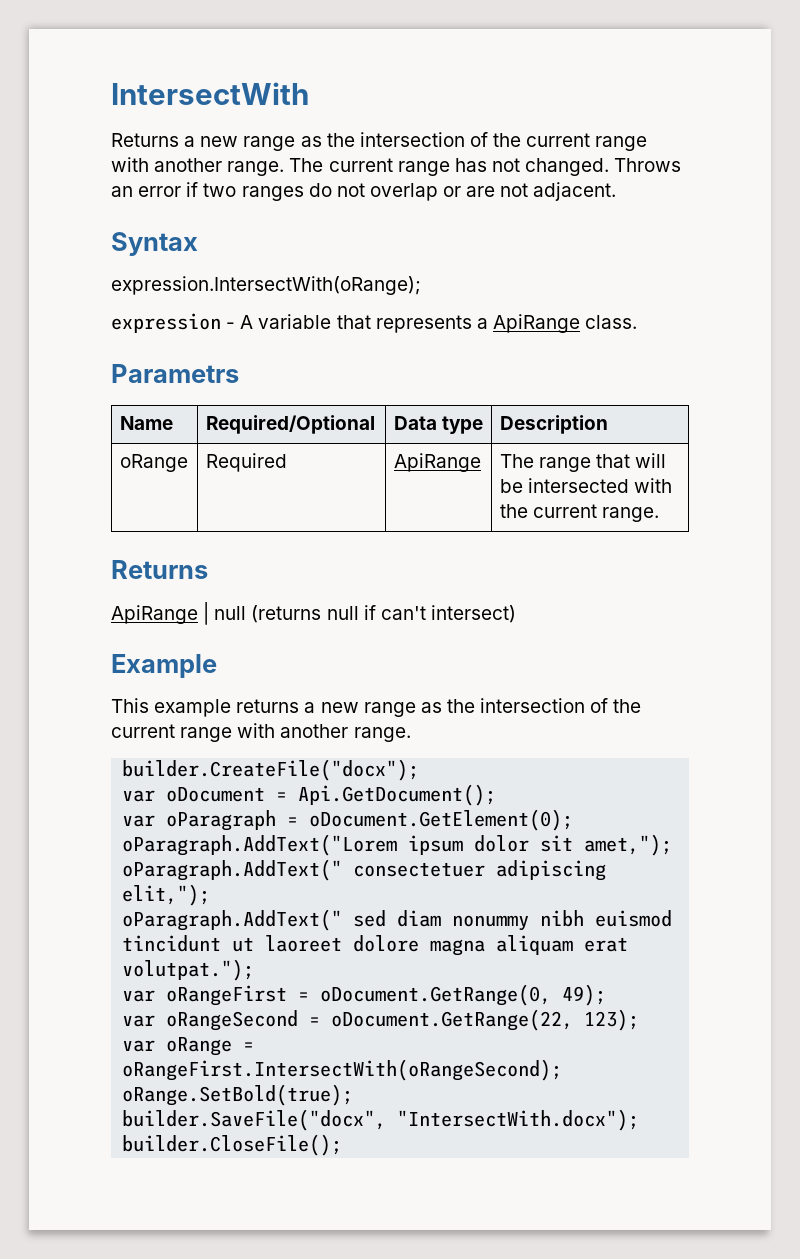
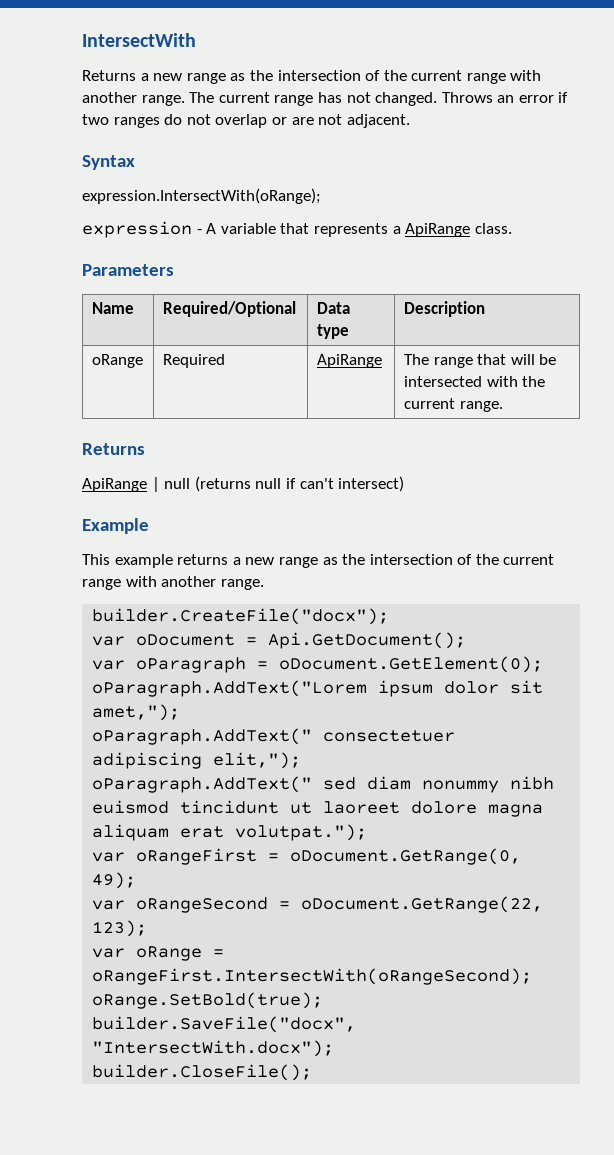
[111,364,239,383] Parametrs -> [82,264,174,276] Parameters

